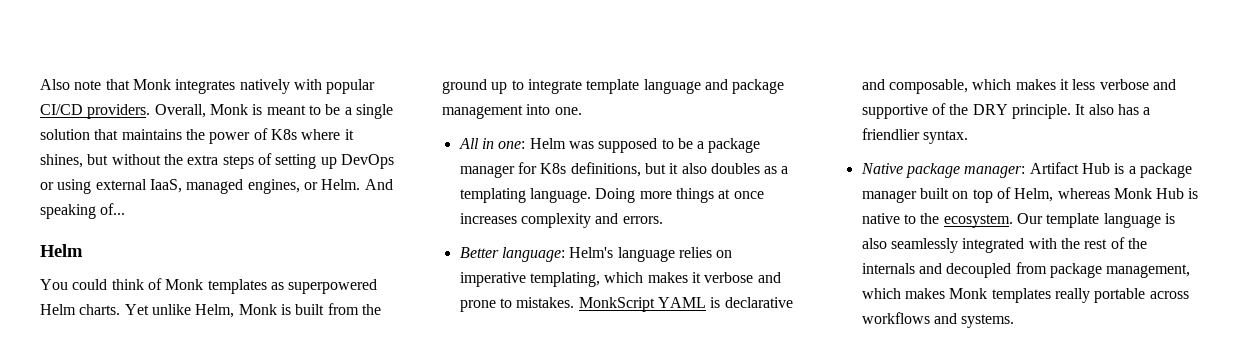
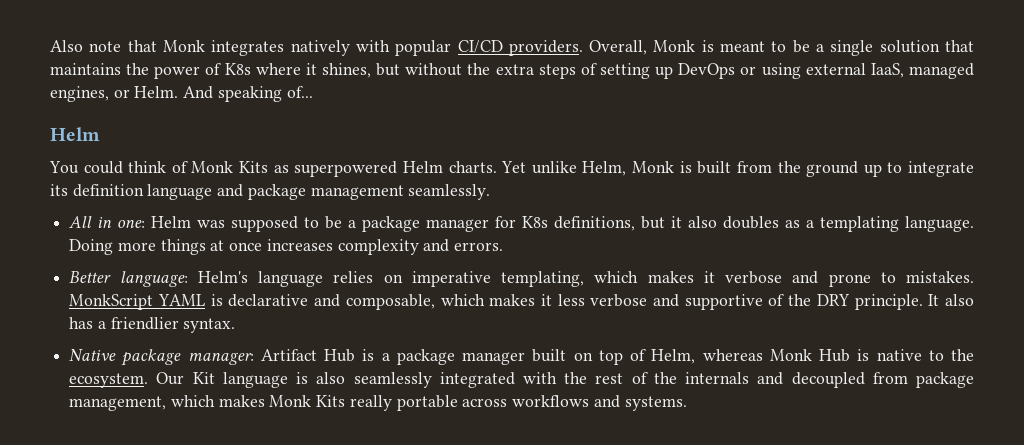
[207,279,267,294] templates -> [239,161,269,173] Kits
[586,79,640,94] template -> [50,184,144,197] its definition
[526,104,582,115] into one. -> [408,184,491,200] seamlessly.
[1046,213,1100,228] template -> [192,372,215,384] Kit
[991,288,1051,303] templates -> [316,395,346,407] Kits

